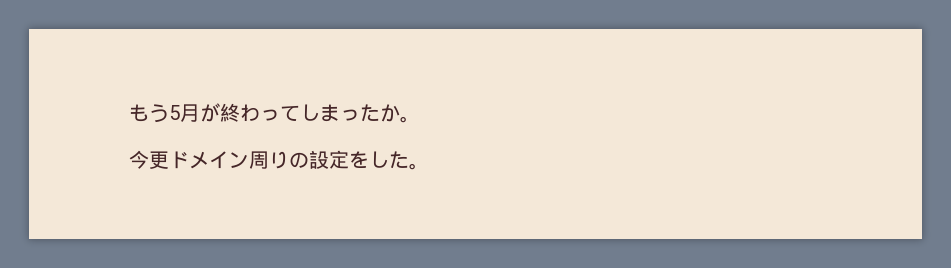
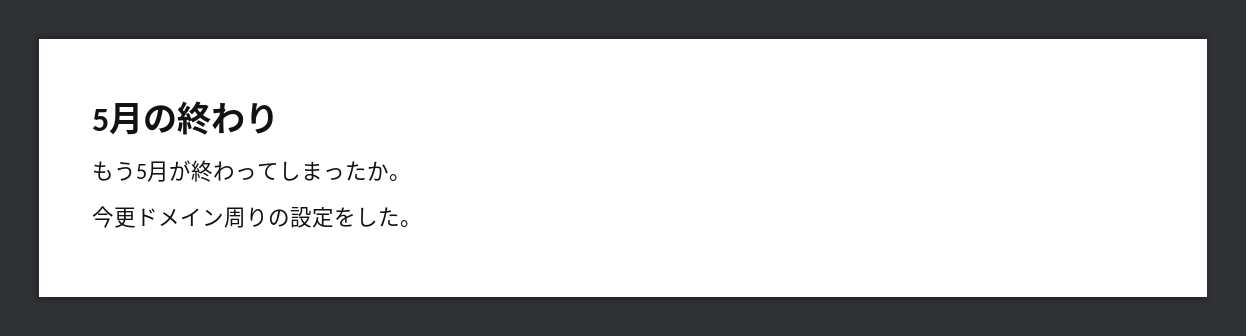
(129, 113) none -> [92,101,279,135] 5月の終わり //

